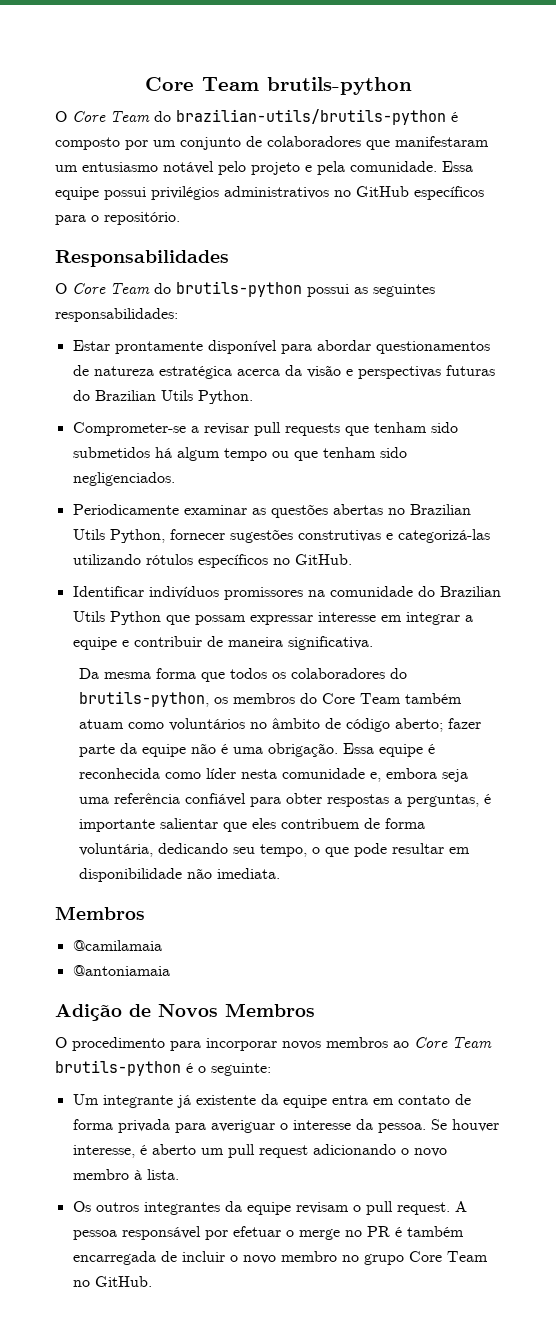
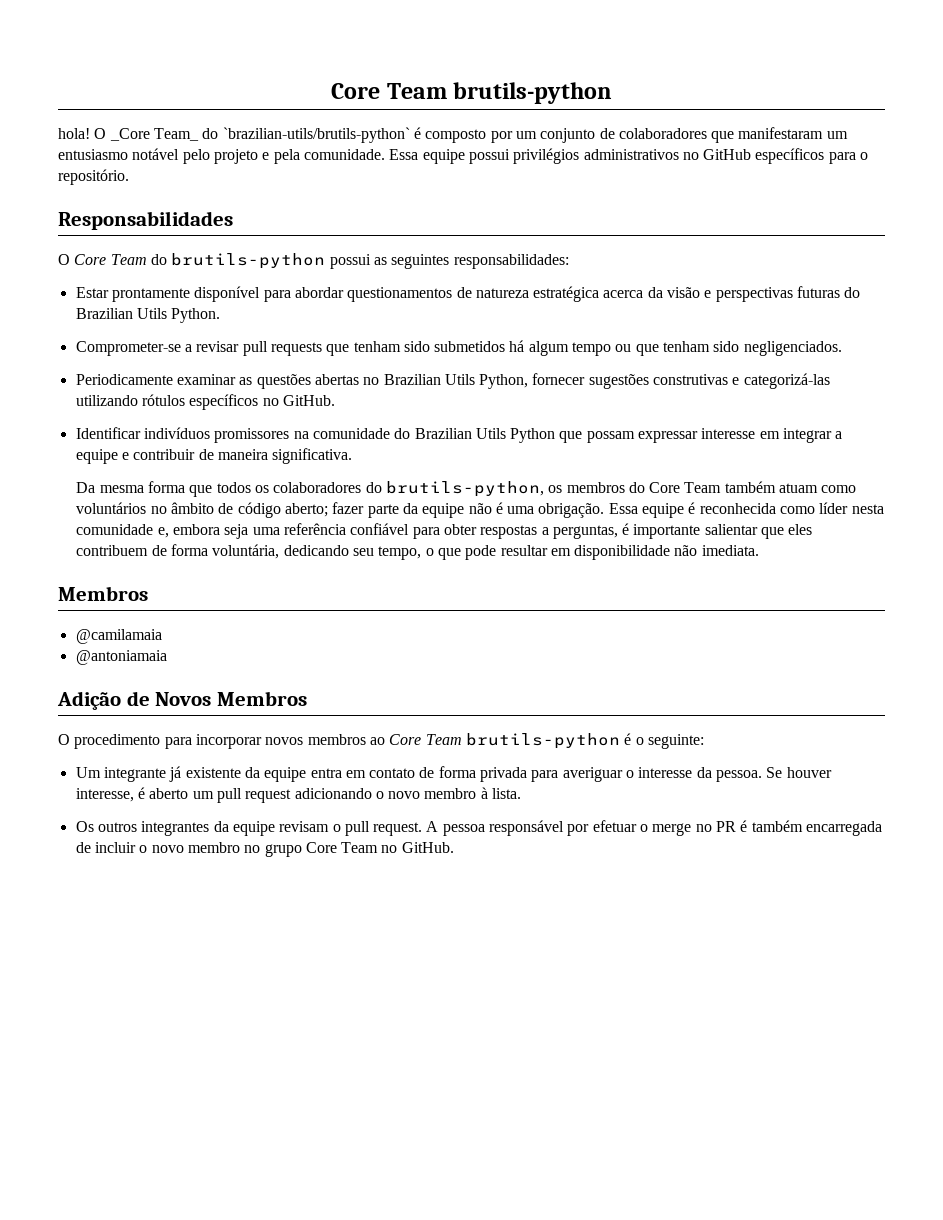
[55,109,446,125] O Core Team do brazilian-utils/brutils-python -> [58,127,410,143] hola! O _Core Team_ do `brazilian-utils/brutils-python`

